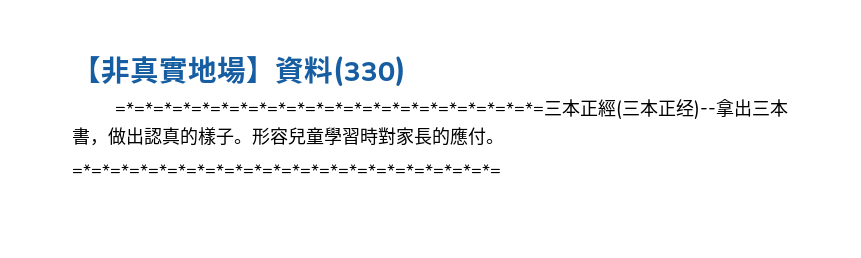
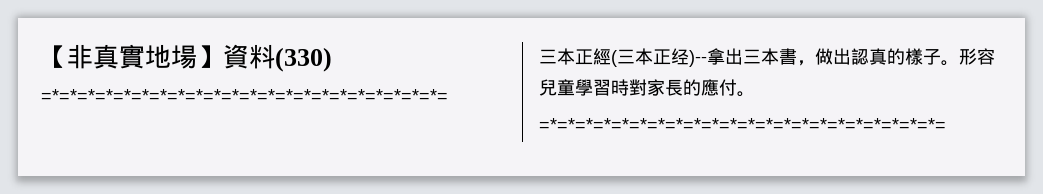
(545, 108) none -> (448, 95) //

